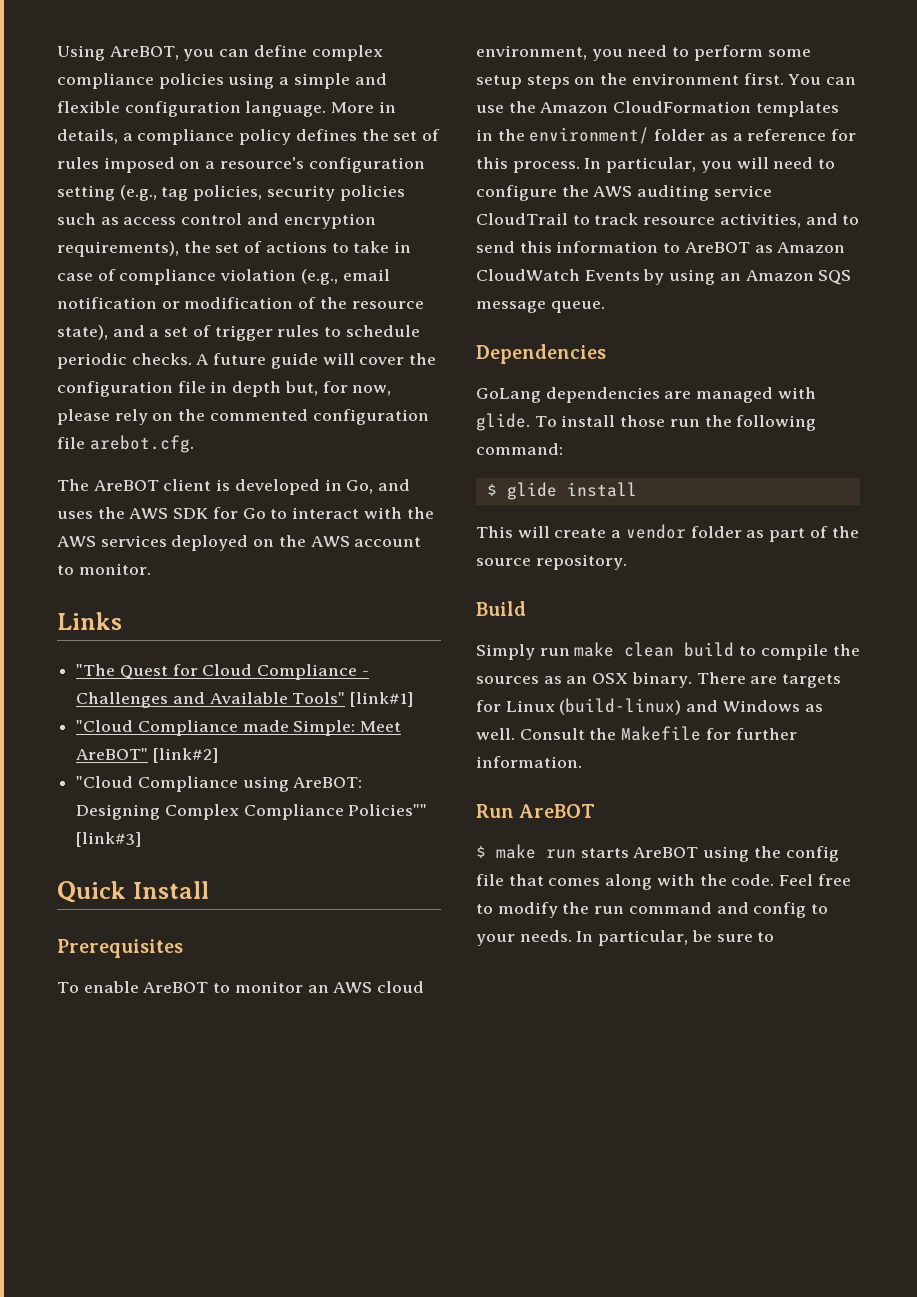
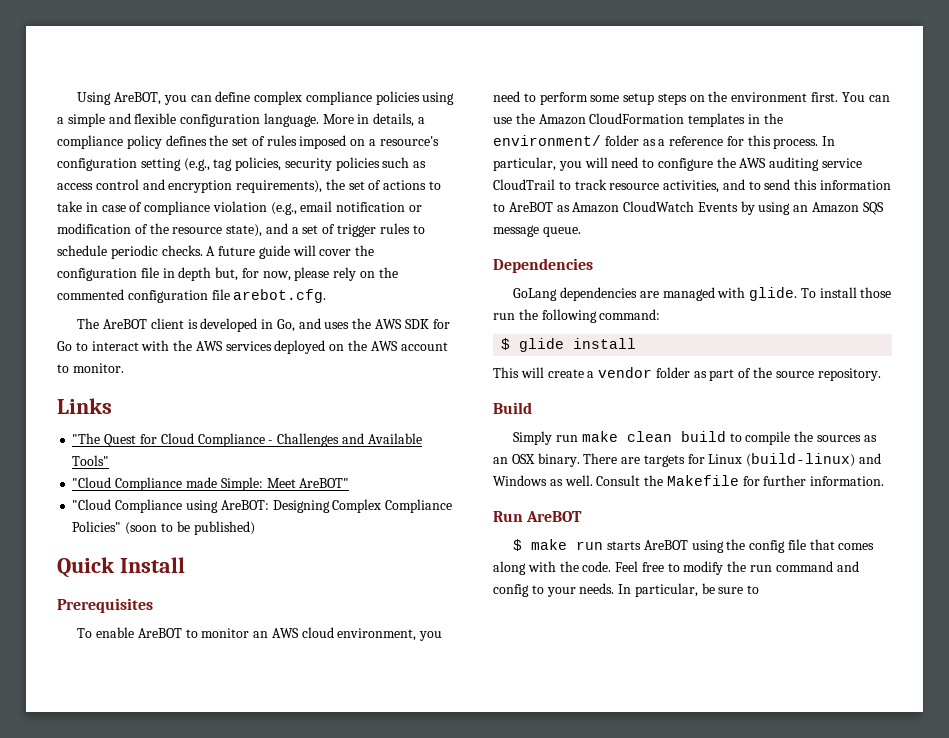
[350,692,414,707] [link#1] -> (110, 460) none
[152,748,218,763] [link#2] -> (350, 483) none
[348,804,428,816] [76,832,142,847] Policies"" [link#3] -> [72,521,255,535] Policies" (soon to be published)

